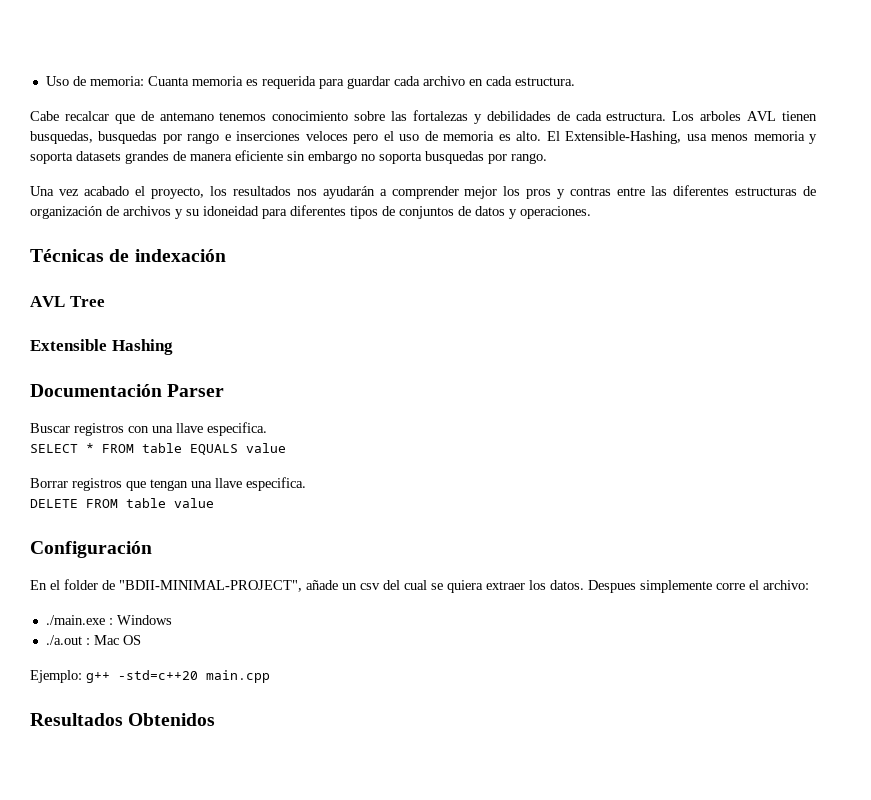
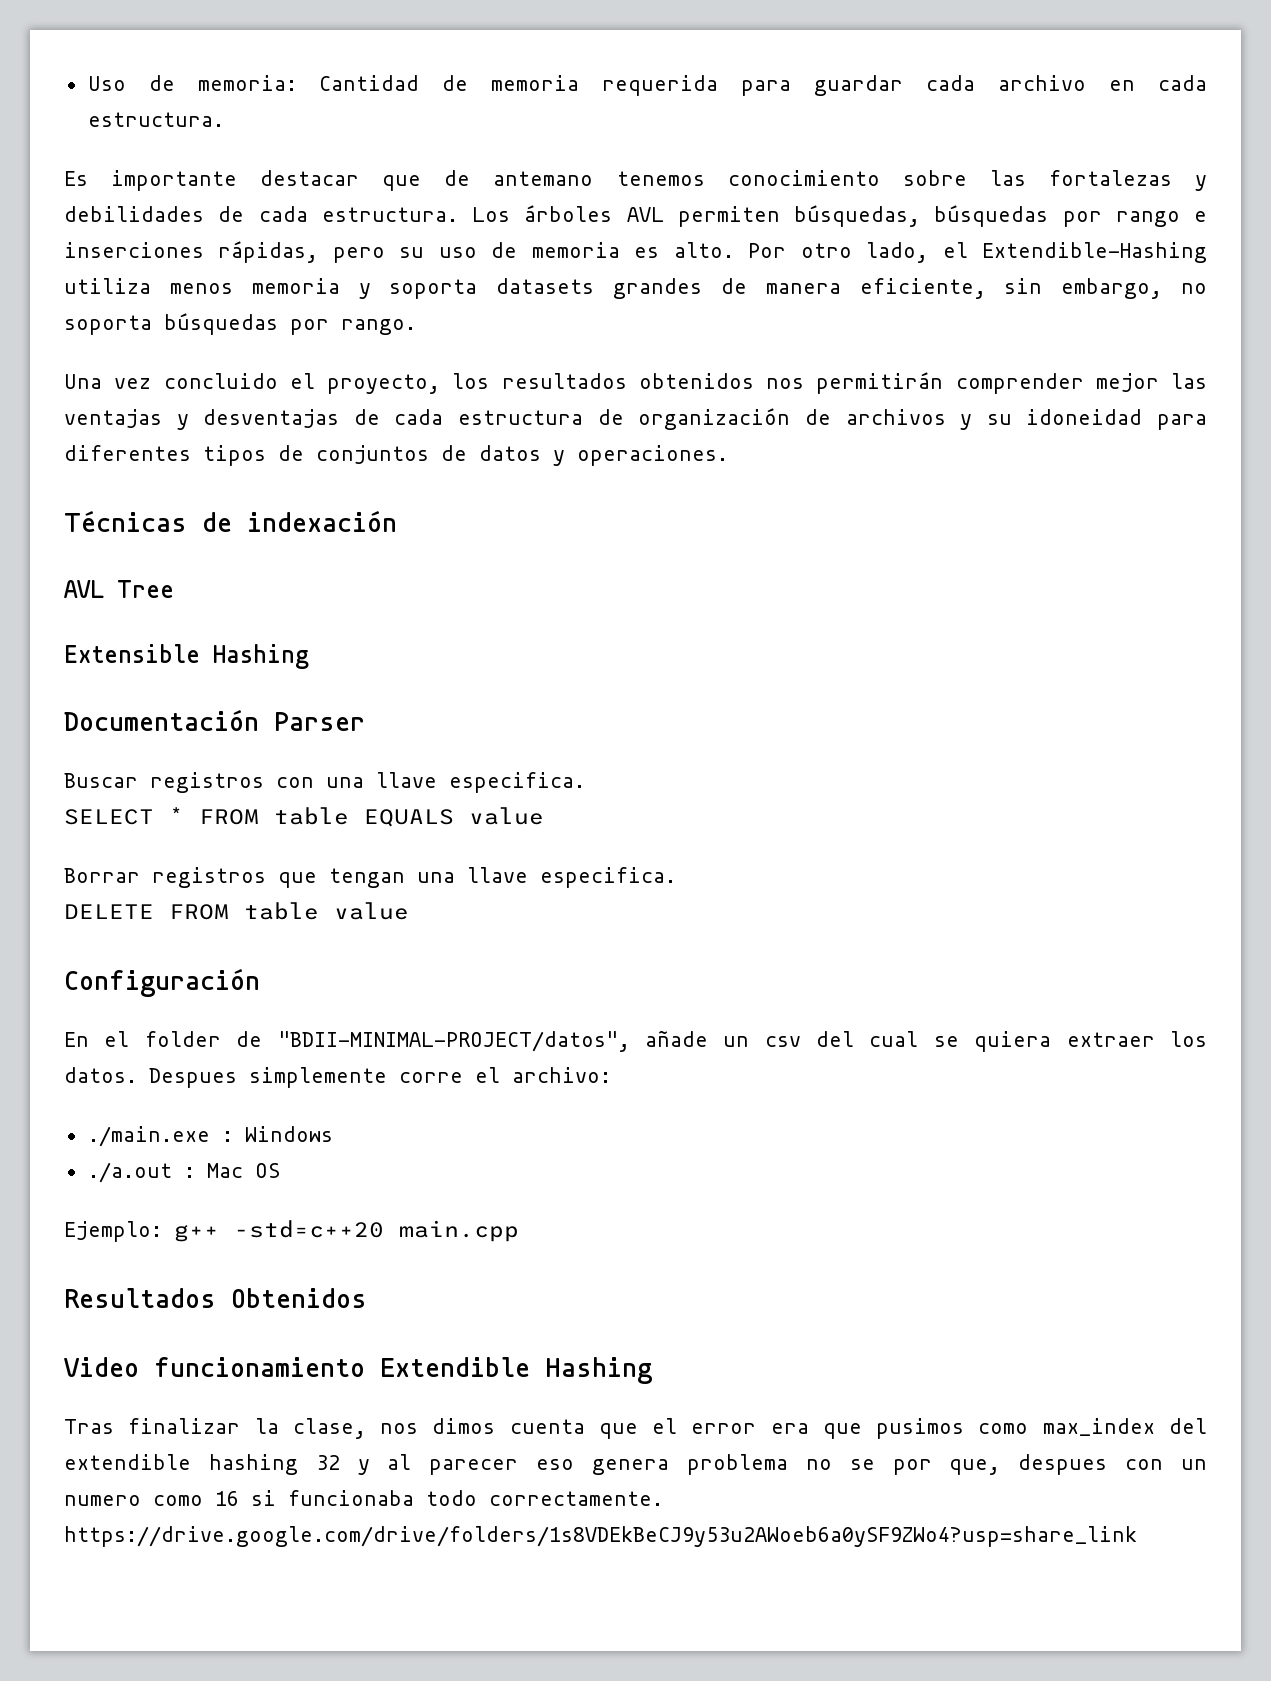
[147,76,258,86] Cuanta memoria es -> [319,75,580,91] Cantidad de memoria
[30,111,109,121] Cabe recalcar -> [64,170,360,191] Es importante destacar
[700,111,818,121] [30,131,158,144] arboles AVL tienen busquedas, busquedas -> [524,205,1049,227] árboles AVL permiten búsquedas, búsquedas
[305,131,394,144] veloces pero el -> [218,241,425,263] rápidas, pero su
[546,131,707,144] El Extensible-Hashing, usa -> [748,242,1207,263] [64,278,151,294] Por otro lado, el Extendible-Hashing utiliza
[235,150,357,164] eficiente sin embargo -> [859,278,1163,299] eficiente, sin embargo,
[425,151,484,164] busquedas -> [164,313,278,335] búsquedas
[83,186,129,196] acabado -> [163,373,278,389] concluido
[296,185,798,199] nos ayudarán a comprender mejor los pros y contras entre las diferentes estructuras -> [638,372,1207,394] [64,409,584,430] obtenidos nos permitirán comprender mejor las ventajas y desventajas de cada estructura
[119,580,302,592] "BDII-MINIMAL-PROJECT", -> [277,1031,630,1052] "BDII-MINIMAL-PROJECT/datos",
(216, 719) none -> [64,1357,652,1384] [64,1418,1207,1439] [64,1454,1207,1475] [64,1490,663,1506] [64,1526,1137,1547] // Video funcionamiento Extendible Hashing // Tras finalizar la clase, nos dimos cuenta que el error era que pusimos como max_index del extendible hashing 32 y al parecer eso genera problema no se por que, despues con un numero como 16 si funcionaba todo correctamente. https://drive.google.com/drive/folders/1s8VDEkBeCJ9y53u2AWoeb6a0ySF9ZWo4?usp=share_link

